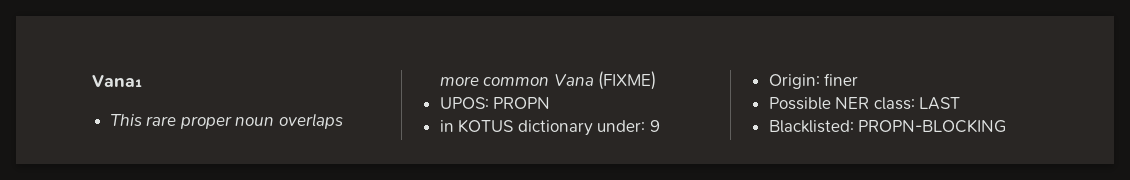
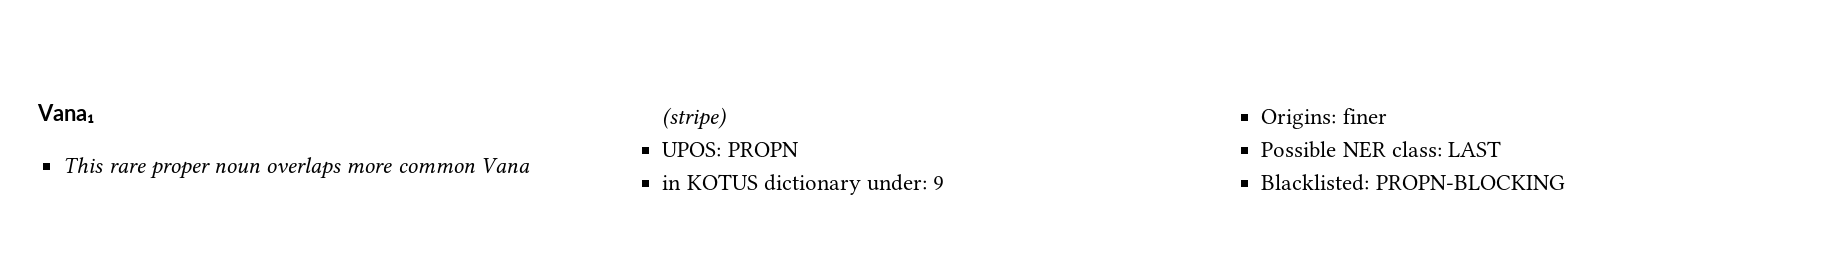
[598,71,657,90] (FIXME) -> [662,107,727,130] (stripe)
[768,74,820,89] Origin: -> [1261,109,1337,129] Origins:

